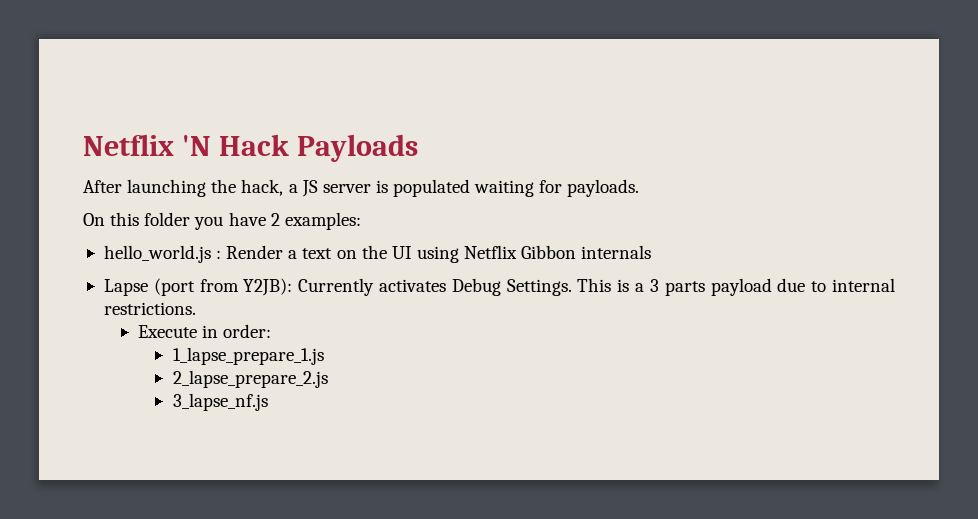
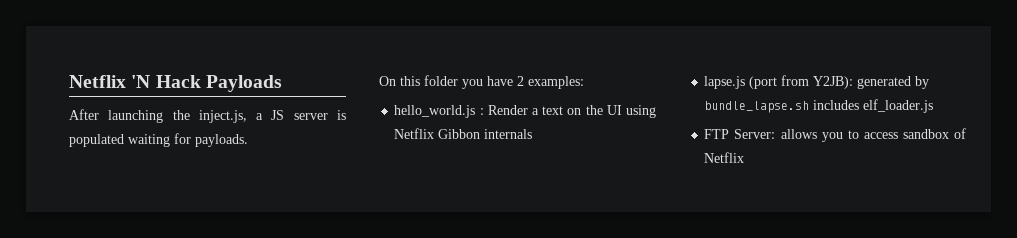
[241,179,284,196] hack, -> [198,110,247,123] inject.js,
[103,279,148,296] Lapse -> [704,76,746,89] lapse.js
[298,278,896,296] [103,302,196,315] [138,324,272,338] [172,347,324,365] [172,370,328,388] [172,393,268,411] Currently activates Debug Settings. This is a 3 parts payload due to internal restrictions. // Execute in order: // 1_lapse_prepare_1.js // 2_lapse_prepare_2.js // 3_lapse_nf.js -> [857,76,930,89] [704,99,934,113] [704,128,966,142] [704,152,745,163] generated by bundle_lapse.sh includes elf_loader.js // FTP Server: allows you to access sandbox of Netflix

